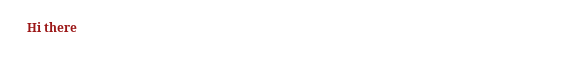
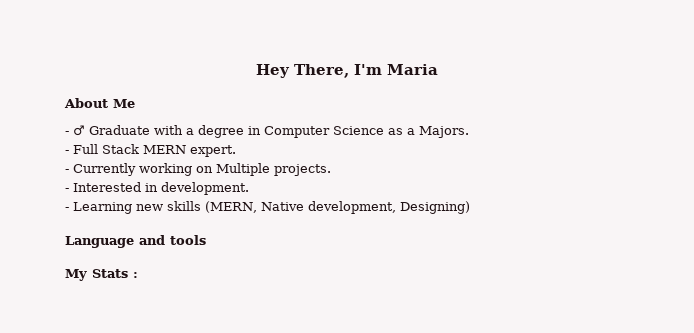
[27,22,78,32] Hi there -> [256,64,438,78] [64,98,135,108] [65,125,469,138] [65,144,236,157] [65,163,331,176] [65,182,249,195] [65,201,470,214] [65,235,206,248] [65,269,138,281] Hey There, I'm Maria // About Me // - ♂ Graduate with a degree in Computer Science as a Majors. // - Full Stack MERN expert. // - Currently working on Multiple projects. // - Interested in development. // - Learning new skills (MERN, Native development, Designing) // Language and tools // My Stats :

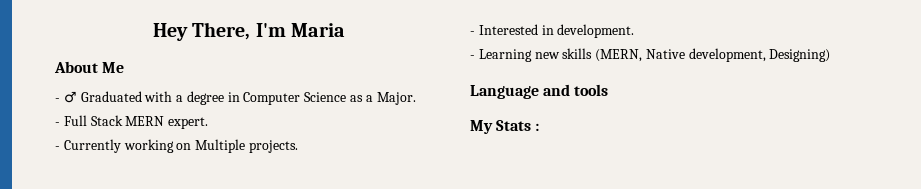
[89,125,150,135] Graduate -> [80,91,142,102] Graduated
[419,126,469,138] Majors. -> [376,92,416,105] Major.

